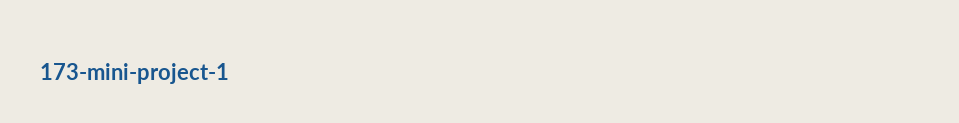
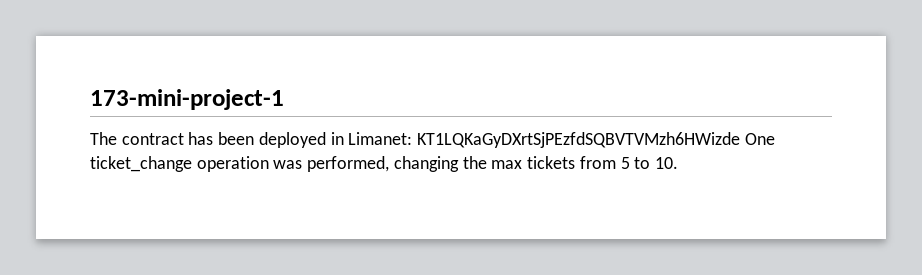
(229, 73) none -> [90,132,775,148] [90,156,678,172] // The contract has been deployed in Limanet: KT1LQKaGyDXrtSjPEzfdSQBVTVMzh6HWizde One ticket_change operation was performed, changing the max tickets from 5 to 10.

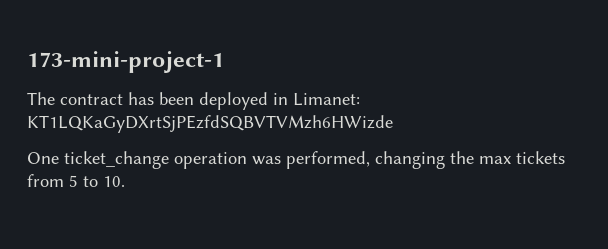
(741, 140) none -> (393, 124) //

